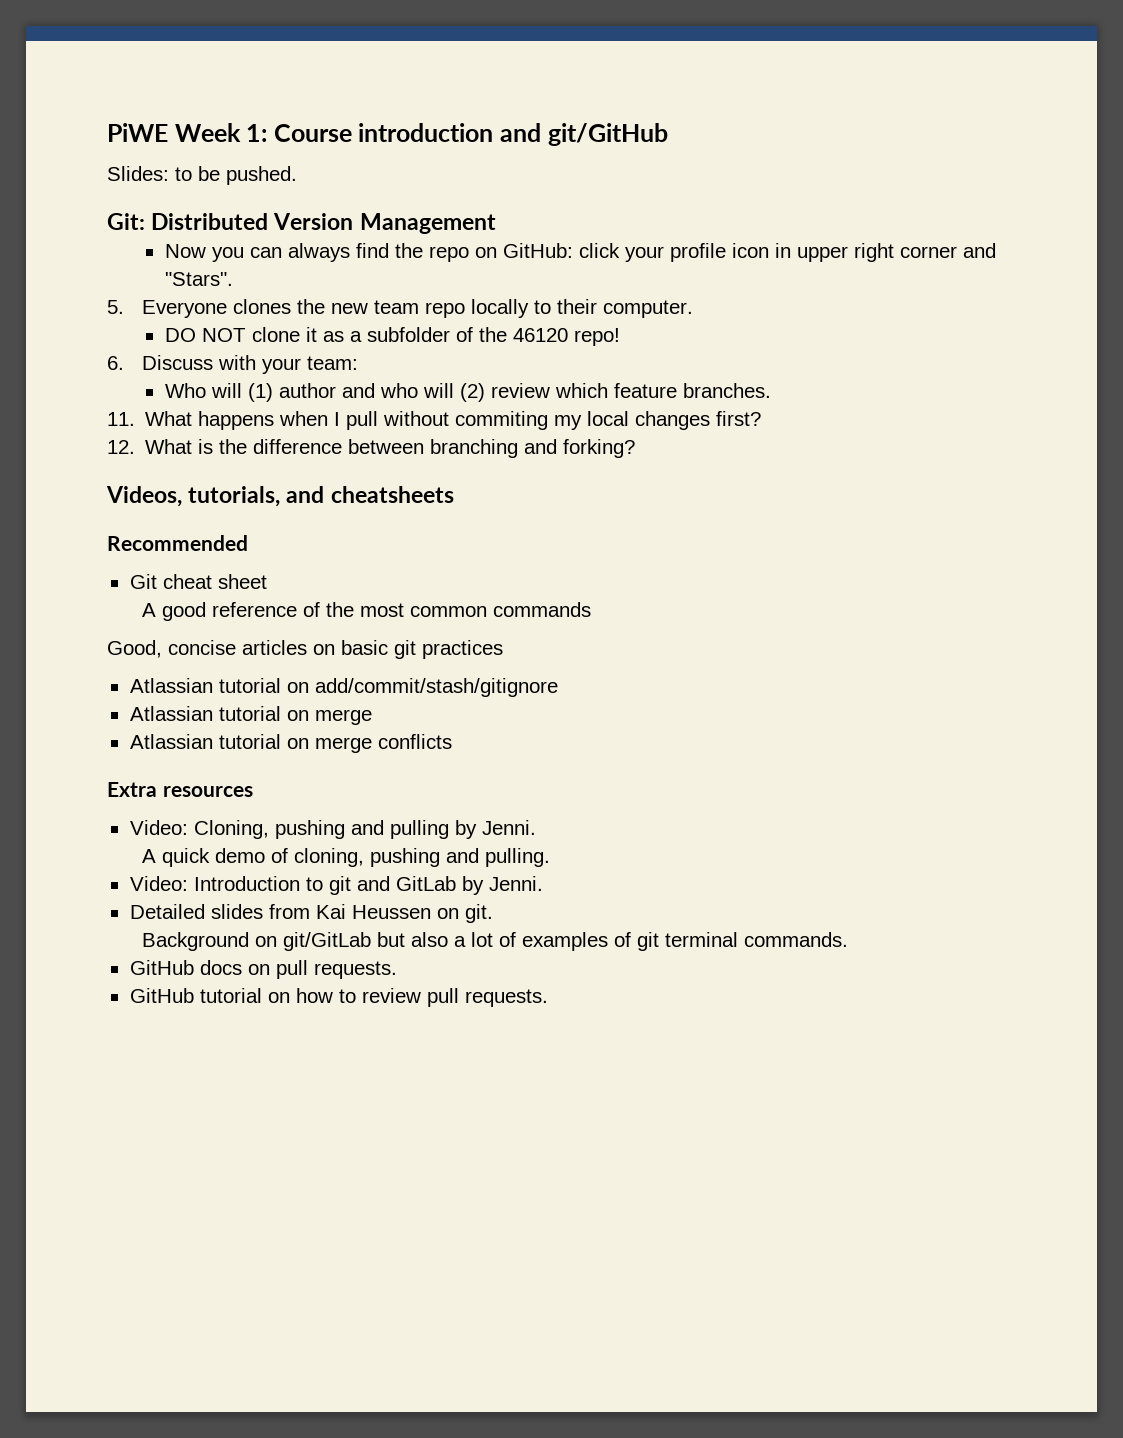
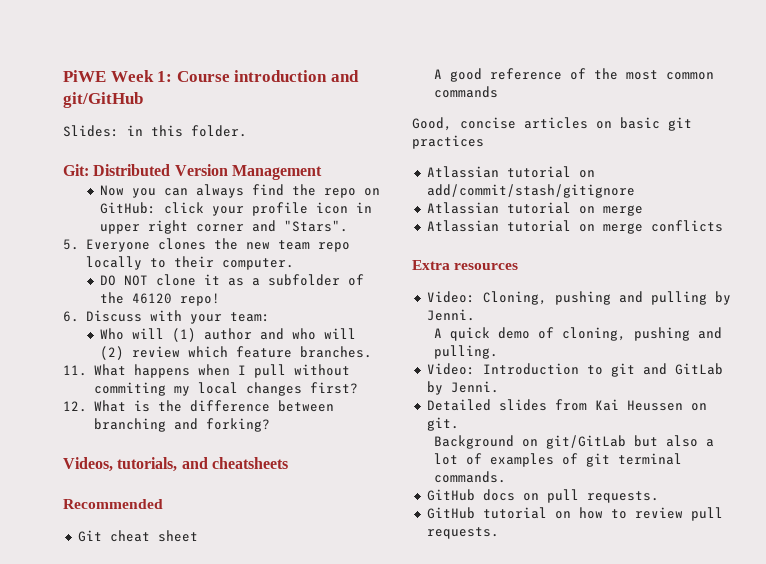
[175,166,297,185] to be pushed. -> [127,125,247,137] in this folder.

